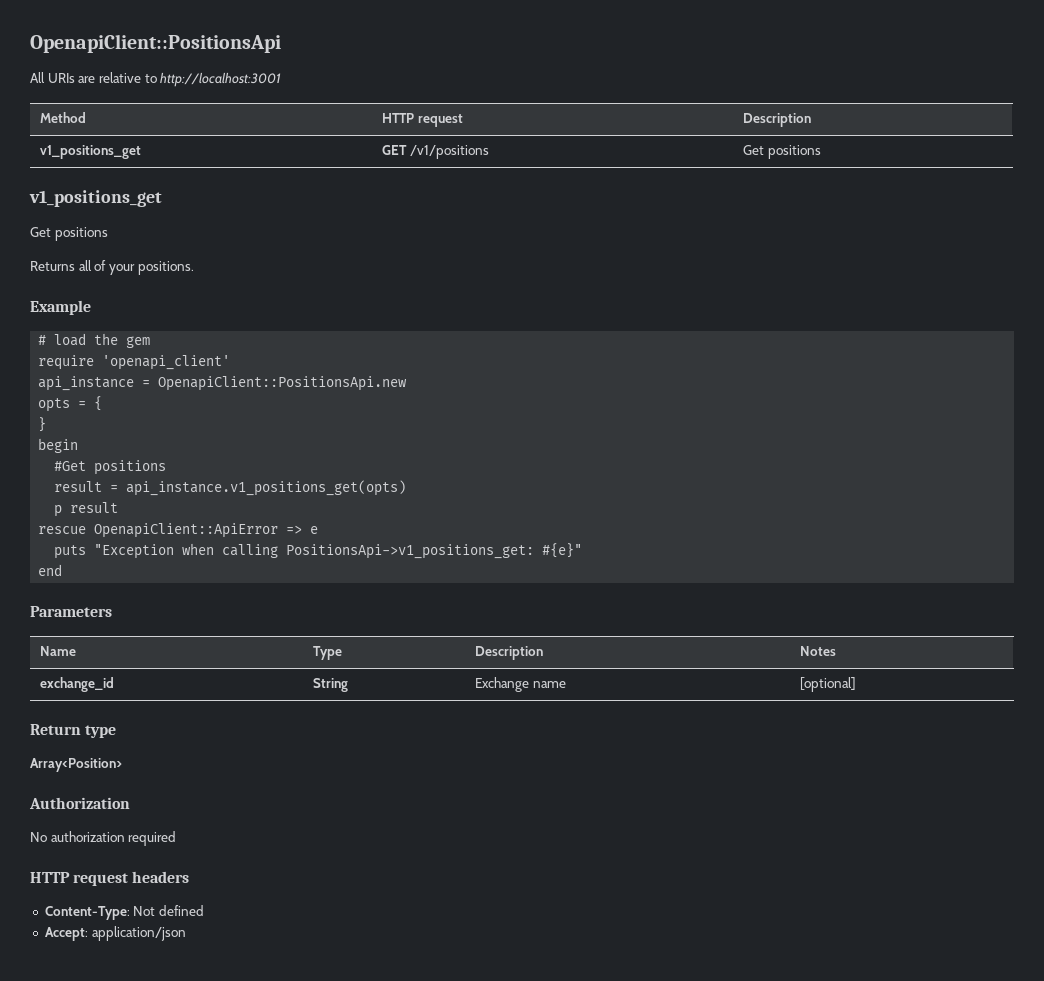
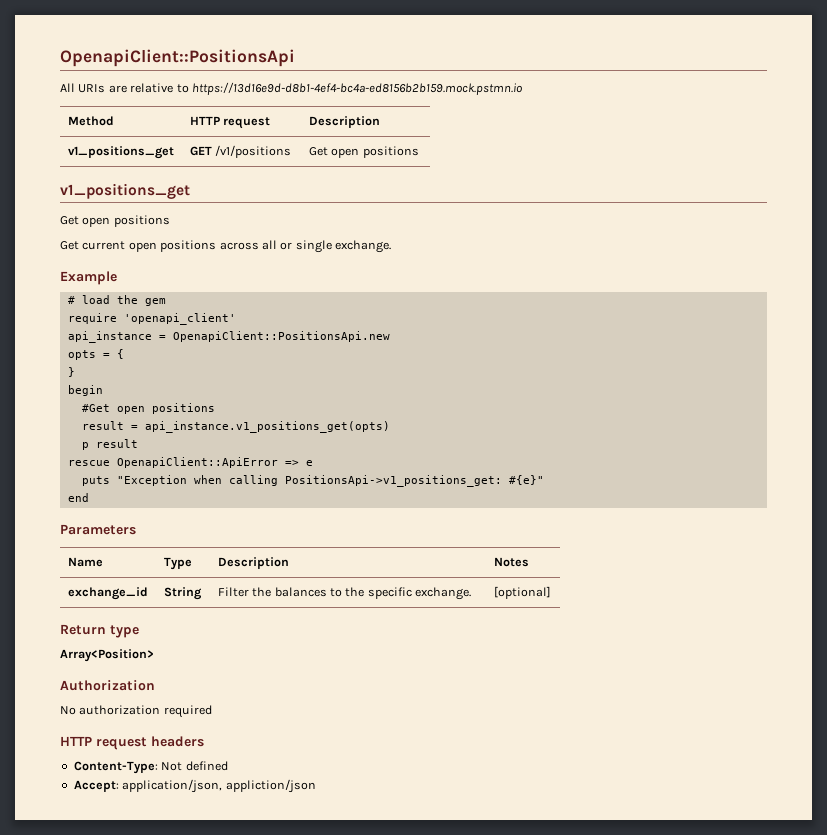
[160,72,282,87] http://localhost:3001 -> [191,82,523,95] https://13d16e9d-d8b1-4ef4-bc4a-ed8156b2b159.mock.pstmn.io
(765, 150) none -> [331,148,360,158] open
[54,227,108,241] [30,260,194,275] positions // Returns all of your positions. -> [82,215,170,227] [60,240,391,253] open positions // Get current open positions across all or single exchange.
(87, 466) none -> [116,406,145,414] open
[475,677,566,692] Exchange name -> [217,587,472,600] Filter the balances to the specific exchange.
[91,926,186,941] application/json -> [122,779,316,793] application/json, appliction/json

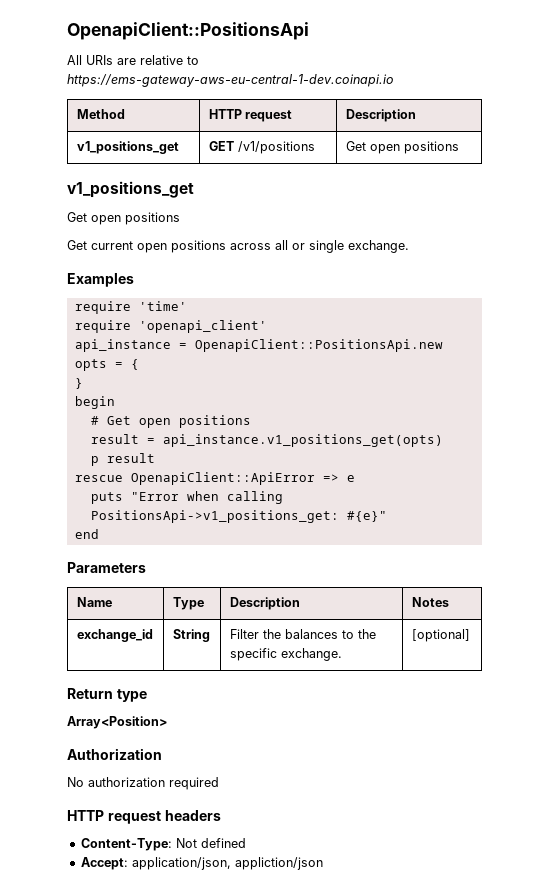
[191,82,523,95] https://13d16e9d-d8b1-4ef4-bc4a-ed8156b2b159.mock.pstmn.io -> [67,74,394,87] https://ems-gateway-aws-eu-central-1-dev.coinapi.io
[60,271,117,285] [67,295,166,306] Example // # load the gem -> [67,273,134,287] [74,301,187,314] Examples // require 'time'
[81,404,110,412] #Get -> [90,416,131,425] # Get
[116,475,187,486] "Exception -> [130,492,179,501] "Error

